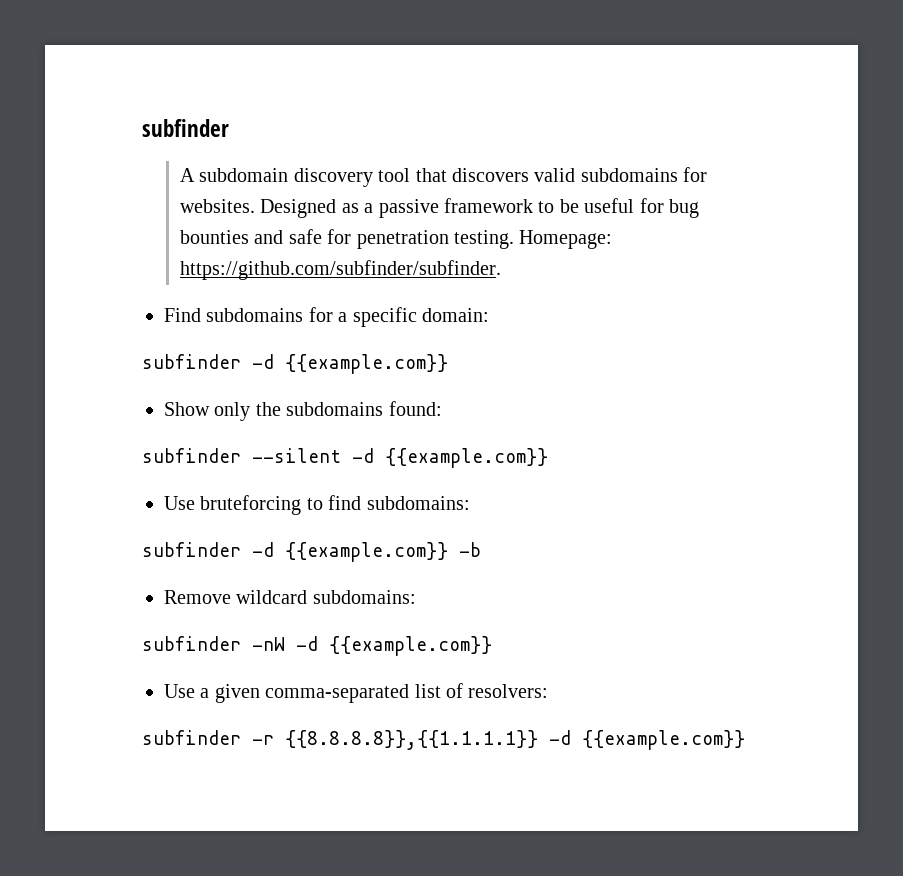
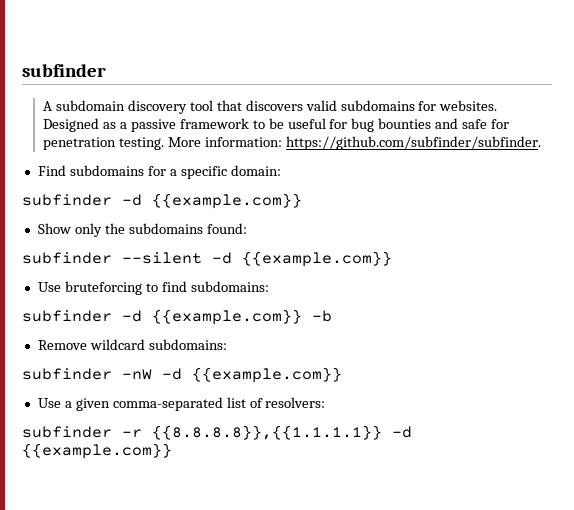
[519,230,613,249] Homepage: -> [167,137,282,147] More information:

